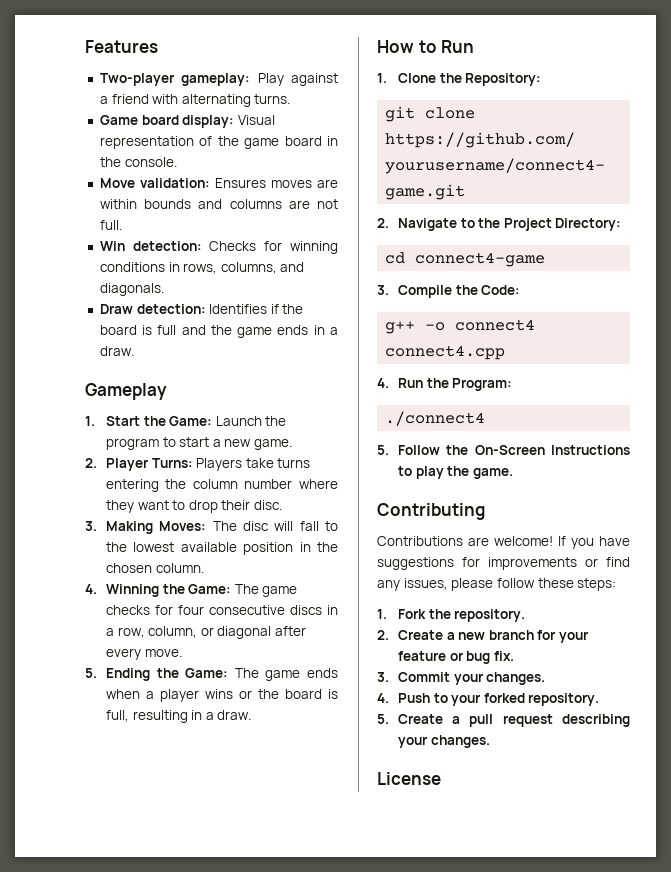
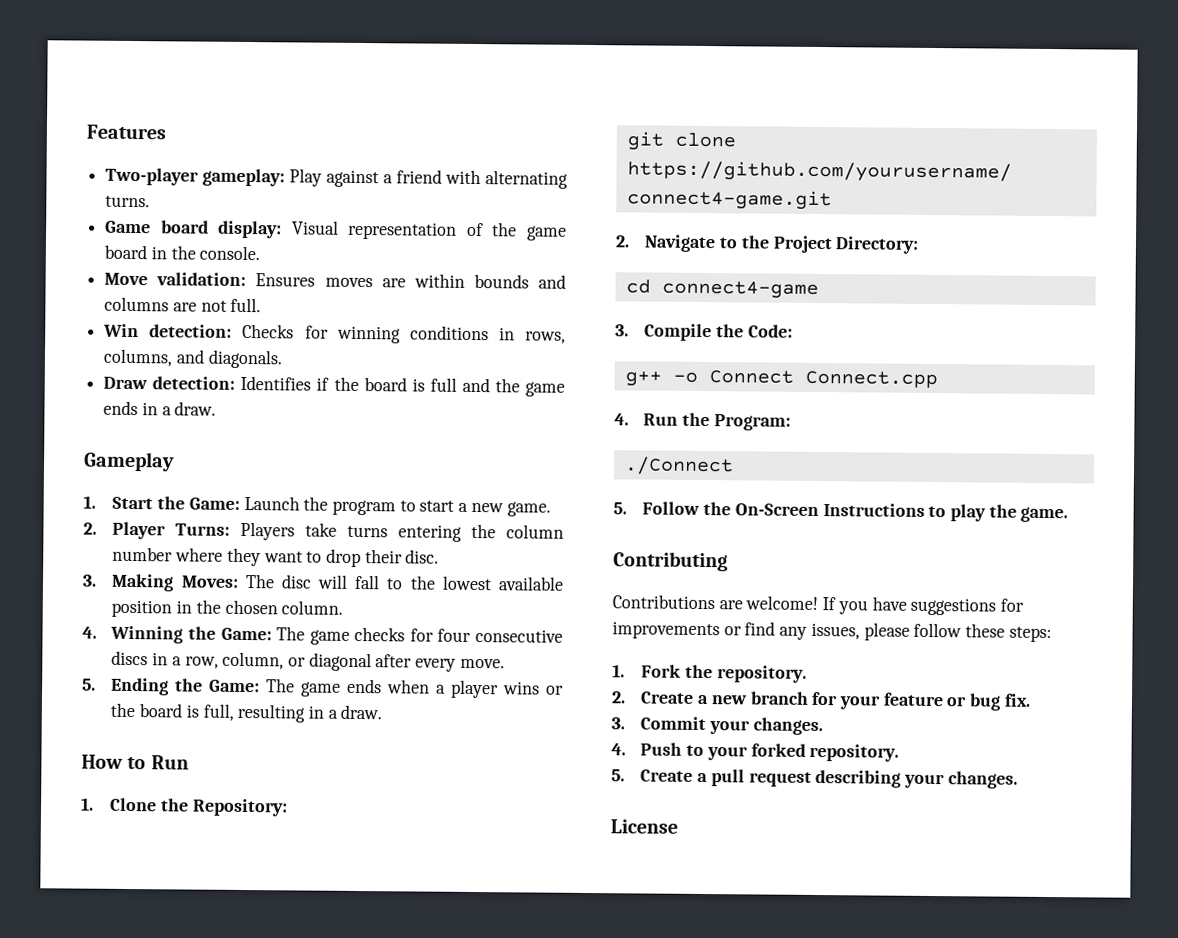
[455,319,536,331] [385,345,506,360] connect4 connect4.cpp -> [708,370,938,389] Connect Connect.cpp
[385,411,486,426] ./connect4 -> [623,456,734,476] ./Connect

